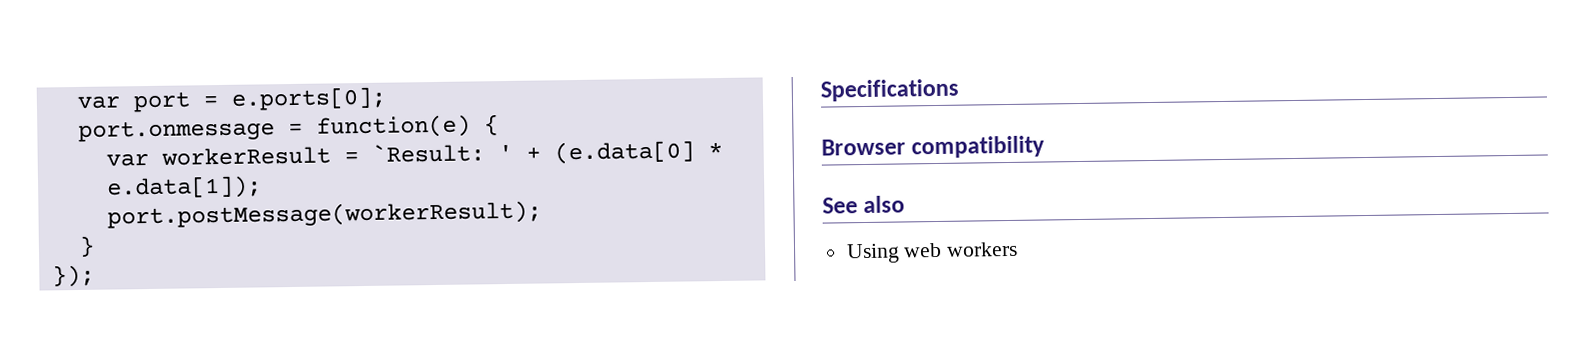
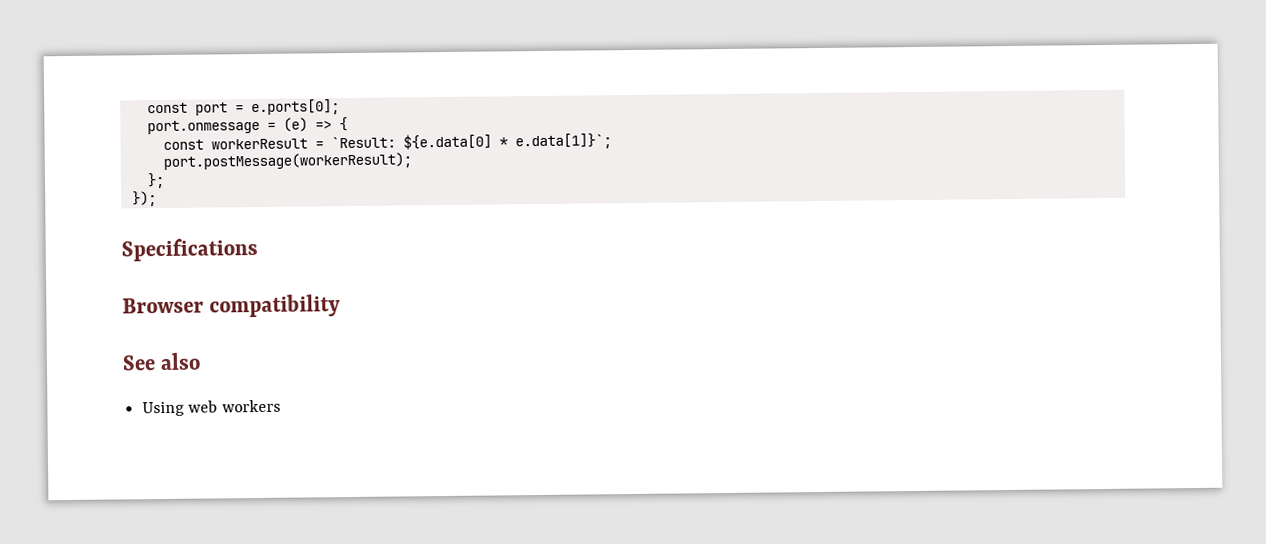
[76,95,121,109] var -> [146,102,188,114] const
[315,114,471,139] function(e) -> [282,117,332,132] (e) =>
[105,152,149,167] var -> [162,139,204,151] const
[497,140,723,165] [105,175,262,200] ' + (e.data[0] * e.data[1]); -> [402,133,612,150] ${e.data[0] * e.data[1]}`;
[78,235,95,257] } -> [146,172,165,189] };

